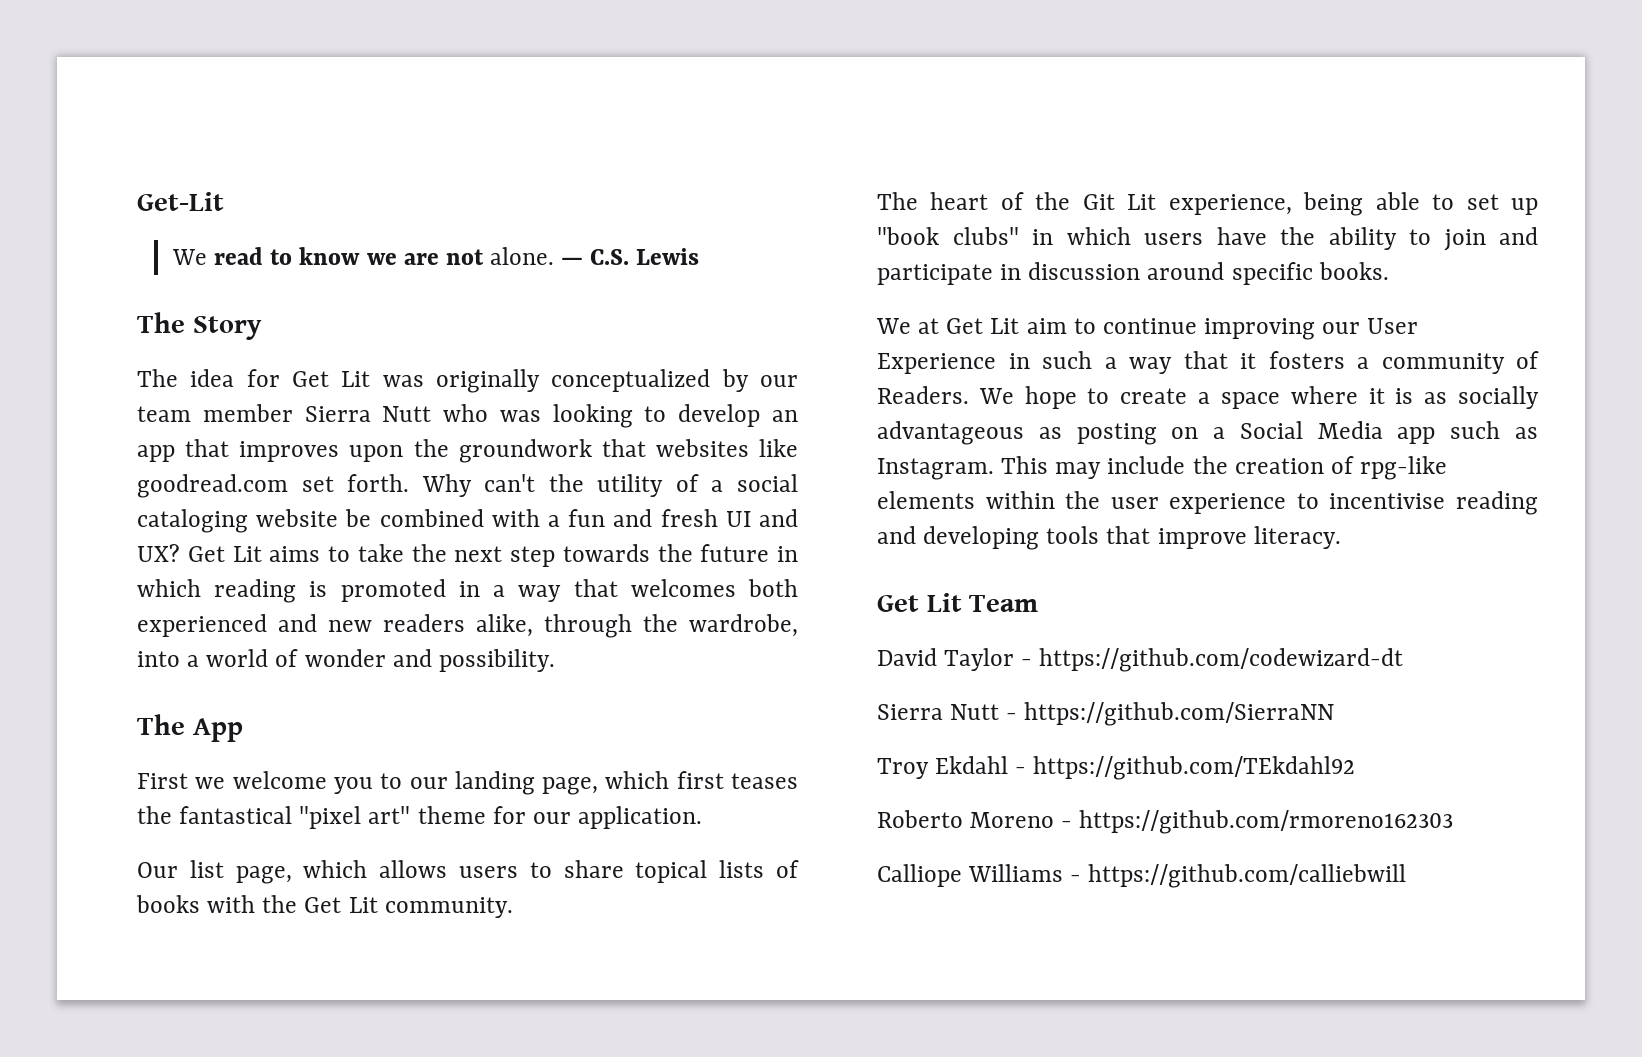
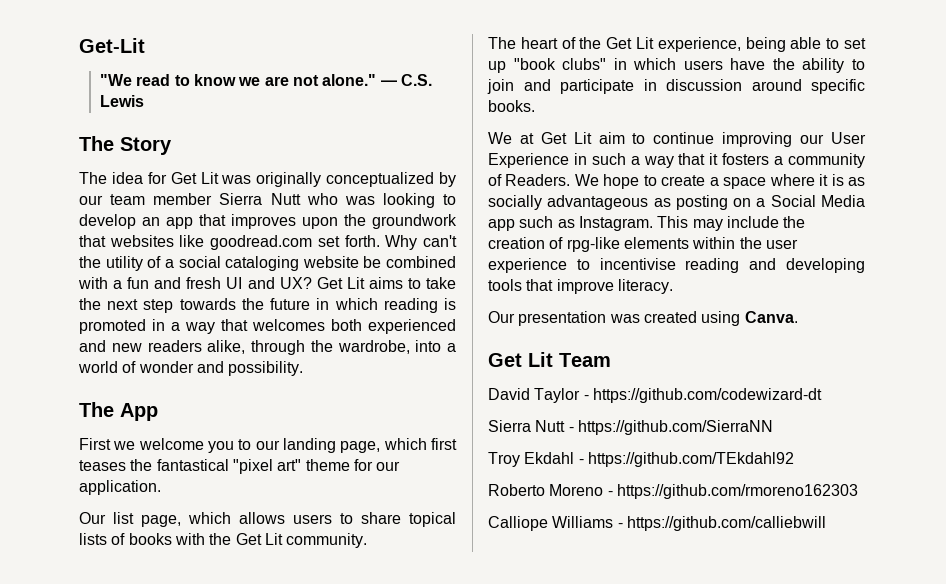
[171,249,207,265] We -> [100,74,133,86] "We
[489,247,554,265] alone. -> [322,74,377,86] alone."
[1082,194,1115,210] Git -> [606,37,633,49] Get
(1341, 537) none -> [488,311,798,326] // Our presentation was created using Canva.

